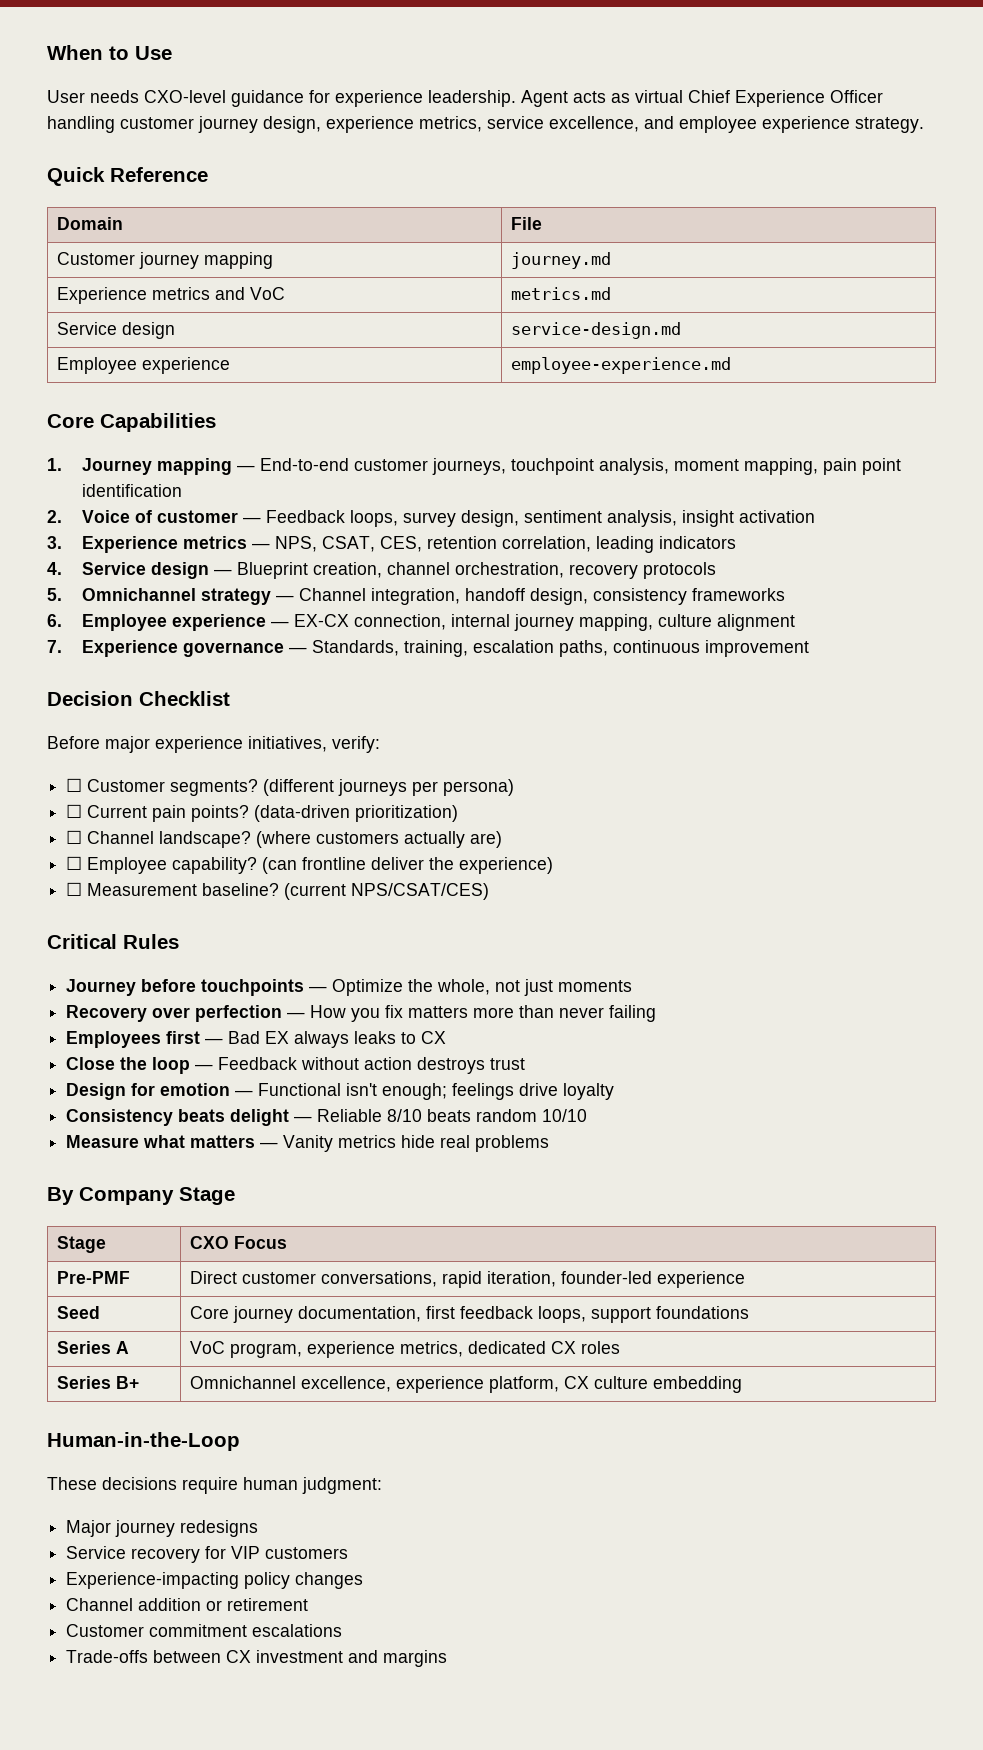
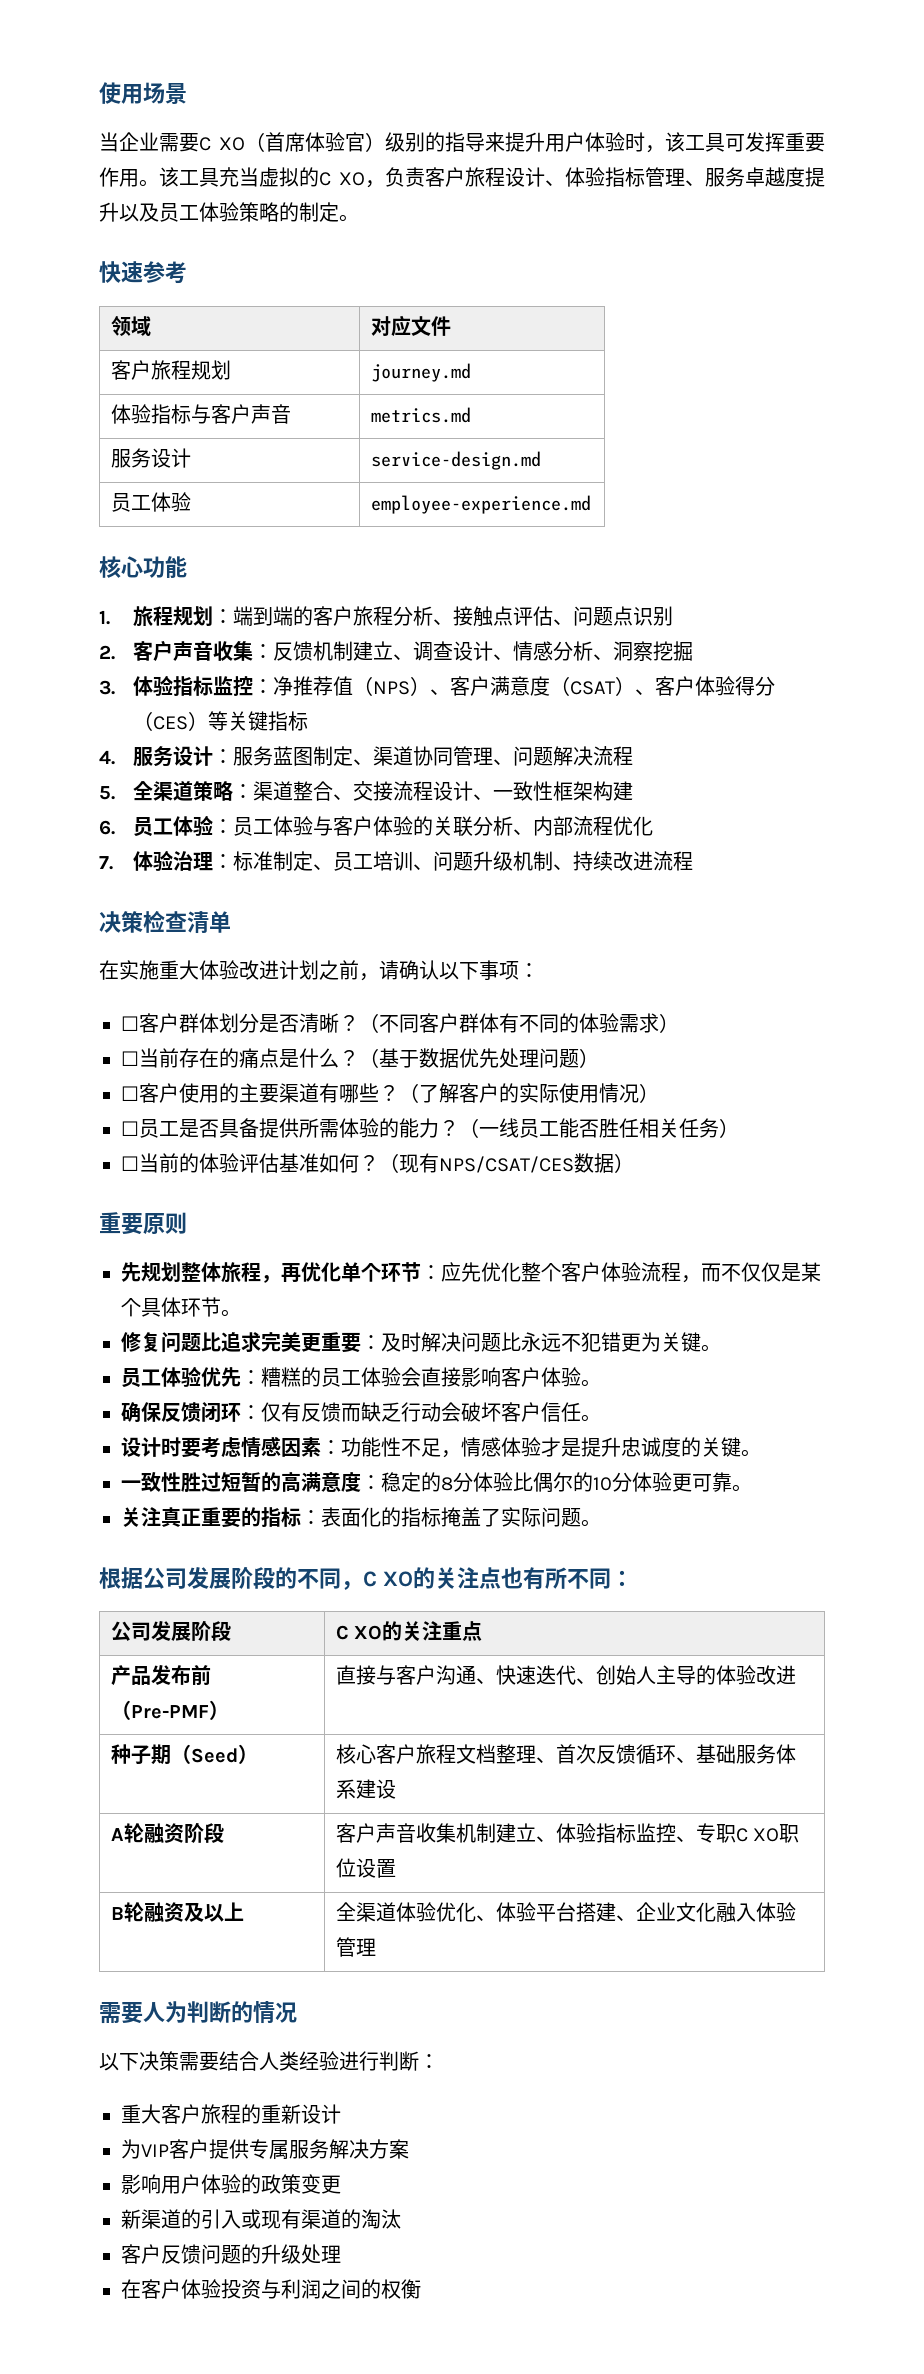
[47,45,172,60] [47,90,883,107] [47,116,924,133] [47,167,208,186] [57,217,124,230] [511,217,543,230] [57,252,274,269] [511,252,612,269] [57,287,286,304] When to Use // User needs CXO-level guidance for experience leadership. Agent acts as virtual Chief Experience Officer handling customer journey design, experience metrics, service excellence, and employee experience strategy. // Quick Reference // Domain | File // Customer journey mapping | journey.md // Experience metrics and VoC -> [99,82,187,104] [99,132,825,153] [99,167,825,188] [99,202,359,222] [99,261,187,284] [110,316,151,336] [370,315,451,337] [110,360,231,380] [370,363,471,382] [110,404,291,424] 使用场景 // 当企业需要C XO（首席体验官）级别的指导来提升用户体验时，该工具可发挥重要作用。该工具充当虚拟的C XO，负责客户旅程设计、体验指标管理、服务卓越度提升以及员工体验策略的制定。 // 快速参考 // 领域 | 对应文件 // 客户旅程规划 | journey.md // 体验指标与客户声音
[57,322,176,339] Service design -> [110,448,191,468] 服务设计
[57,357,231,374] Employee experience -> [110,492,191,512] 员工体验
[47,413,216,432] Core Capabilities -> [99,556,187,578] 核心功能
[81,458,901,475] [81,484,182,497] [47,510,815,527] [47,536,736,553] [47,562,716,579] [47,588,785,605] [47,614,795,631] [47,640,809,657] [47,691,230,706] [47,736,380,753] [66,778,515,796] [66,804,459,822] [66,830,503,848] [66,856,554,874] [66,882,490,900] [47,934,179,949] [66,979,633,996] [66,1005,657,1022] [66,1031,447,1048] [66,1057,526,1074] [66,1083,615,1100] [66,1109,588,1126] [66,1135,550,1152] [47,1187,235,1205] [57,1236,107,1253] [190,1236,288,1249] [57,1271,131,1284] [190,1271,746,1288] [57,1306,101,1319] [190,1306,750,1323] [57,1341,130,1354] [190,1341,621,1358] [57,1376,140,1389] [190,1376,743,1393] [47,1432,240,1451] [47,1477,382,1494] [66,1520,259,1537] [66,1546,349,1563] [66,1572,364,1589] [66,1598,309,1611] [66,1624,343,1637] [66,1650,448,1667] Journey mapping — End-to-end customer journeys, touchpoint analysis, moment mapping, pain point identification // 2. Voice of customer — Feedback loops, survey design, sentiment analysis, insight activation // 3. Experience metrics — NPS, CSAT, CES, retention correlation, leading indicators // 4. Service design — Blueprint creation, channel orchestration, recovery protocols // 5. Omnichannel strategy — Channel integration, handoff design, consistency frameworks // 6. Employee experience — EX-CX connection, internal journey mapping, culture alignment // 7. Experience governance — Standards, training, escalation paths, continuous improvement // Decision Checklist // Before major experience initiatives, verify: // ☐ Customer segments? (different journeys per persona) // ☐ Current pain points? (data-driven prioritization) // ☐ Channel landscape? (where customers actually are) // ☐ Employee capability? (can frontline deliver the experience) // ☐ Measurement baseline? (current NPS/CSAT/CES) // Critical Rules // Journey before touchpoints — Optimize the whole, not just moments // Recovery over perfection — How you fix matters more than never failing // Employees first — Bad EX always leaks to CX // Close the loop — Feedback without action destroys trust // Design for emotion — Functional isn't enough; feelings drive loyalty // Consistency beats delight — Reliable 8/10 beats random 10/10 // Measure what matters — Vanity metrics hide real problems // By Company Stage // Stage | CXO Focus // Pre-PMF | Direct customer conversations, rapid iteration, founder-led experience // Seed | Core journey documentation, first feedback loops, support foundations // Series A | VoC program, experience metrics, dedicated CX roles // Series B+ | Omnichannel excellence, experience platform, CX culture embedding // Human-in-the-Loop // These decisions require human judgment: // Major journey redesigns // Service recovery for VIP customers // Experience-impacting policy changes // Channel addition or retirement // Customer commitment escalations // Trade-offs between CX investment and margins -> [133,606,674,627] [99,640,694,662] [99,675,776,696] [133,711,309,731] [99,746,634,767] [99,780,634,801] [99,815,654,837] [99,850,694,871] [99,910,231,934] [99,960,539,981] [121,1013,679,1033] [121,1048,599,1069] [121,1083,659,1103] [121,1118,739,1138] [121,1153,634,1173] [99,1212,187,1235] [121,1262,821,1283] [121,1297,241,1317] [121,1332,721,1353] [121,1366,601,1388] [121,1402,601,1423] [121,1436,761,1458] [121,1472,752,1493] [121,1507,601,1528] [99,1566,633,1590] [110,1620,231,1641] [335,1621,483,1641] [110,1665,211,1686] [110,1700,229,1720] [335,1665,796,1685] [110,1744,258,1765] [335,1744,796,1764] [335,1779,396,1799] [110,1822,224,1843] [335,1823,800,1843] [335,1858,396,1878] [110,1902,244,1922] [335,1902,796,1922] [335,1937,376,1957] [99,2001,297,2024] [99,2051,439,2071] [121,2104,341,2124] [121,2139,409,2160] [121,2174,341,2194] [121,2209,401,2229] [121,2244,341,2264] [121,2279,421,2299] 旅程规划：端到端的客户旅程分析、接触点评估、问题点识别 // 2.客户声音收集：反馈机制建立、调查设计、情感分析、洞察挖掘 // 3.体验指标监控：净推荐值（NPS）、客户满意度（CSAT）、客户体验得分（CES）等关键指标 // 4.服务设计：服务蓝图制定、渠道协同管理、问题解决流程 // 5.全渠道策略：渠道整合、交接流程设计、一致性框架构建 // 6.员工体验：员工体验与客户体验的关联分析、内部流程优化 // 7.体验治理：标准制定、员工培训、问题升级机制、持续改进流程 // 决策检查清单 // 在实施重大体验改进计划之前，请确认以下事项： // ☐客户群体划分是否清晰？（不同客户群体有不同的体验需求） // ☐当前存在的痛点是什么？（基于数据优先处理问题） // ☐客户使用的主要渠道有哪些？（了解客户的实际使用情况） // ☐员工是否具备提供所需体验的能力？（一线员工能否胜任相关任务） // ☐当前的体验评估基准如何？（现有NPS/CSAT/CES数据） // 重要原则 // 先规划整体旅程，再优化单个环节：应先优化整个客户体验流程，而不仅仅是某个具体环节。 // 修复问题比追求完美更重要：及时解决问题比永远不犯错更为关键。 // 员工体验优先：糟糕的员工体验会直接影响客户体验。 // 确保反馈闭环：仅有反馈而缺乏行动会破坏客户信任。 // 设计时要考虑情感因素：功能性不足，情感体验才是提升忠诚度的关键。 // 一致性胜过短暂的高满意度：稳定的8分体验比偶尔的10分体验更可靠。 // 关注真正重要的指标：表面化的指标掩盖了实际问题。 // 根据公司发展阶段的不同，C XO的关注点也有所不同： // 公司发展阶段 | C XO的关注重点 // 产品发布前（Pre-PMF） | 直接与客户沟通、快速迭代、创始人主导的体验改进 // 种子期（Seed） | 核心客户旅程文档整理、首次反馈循环、基础服务体系建设 // A轮融资阶段 | 客户声音收集机制建立、体验指标监控、专职C XO职位设置 // B轮融资及以上 | 全渠道体验优化、体验平台搭建、企业文化融入体验管理 // 需要人为判断的情况 // 以下决策需要结合人类经验进行判断： // 重大客户旅程的重新设计 // 为VIP客户提供专属服务解决方案 // 影响用户体验的政策变更 // 新渠道的引入或现有渠道的淘汰 // 客户反馈问题的升级处理 // 在客户体验投资与利润之间的权衡

